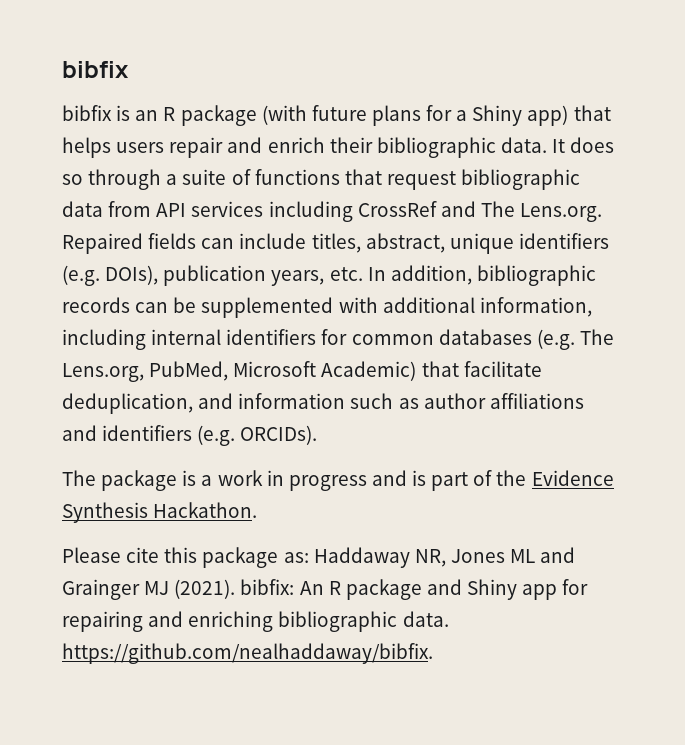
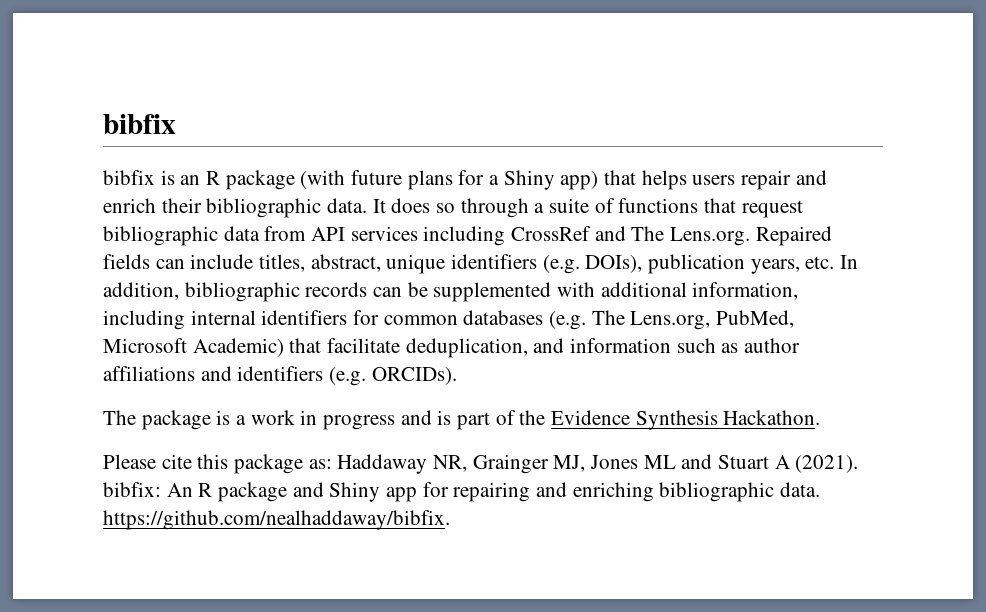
(446, 558) none -> [472,454,586,474] Grainger MJ,
[62,579,170,600] Grainger MJ -> [718,455,790,469] Stuart A

